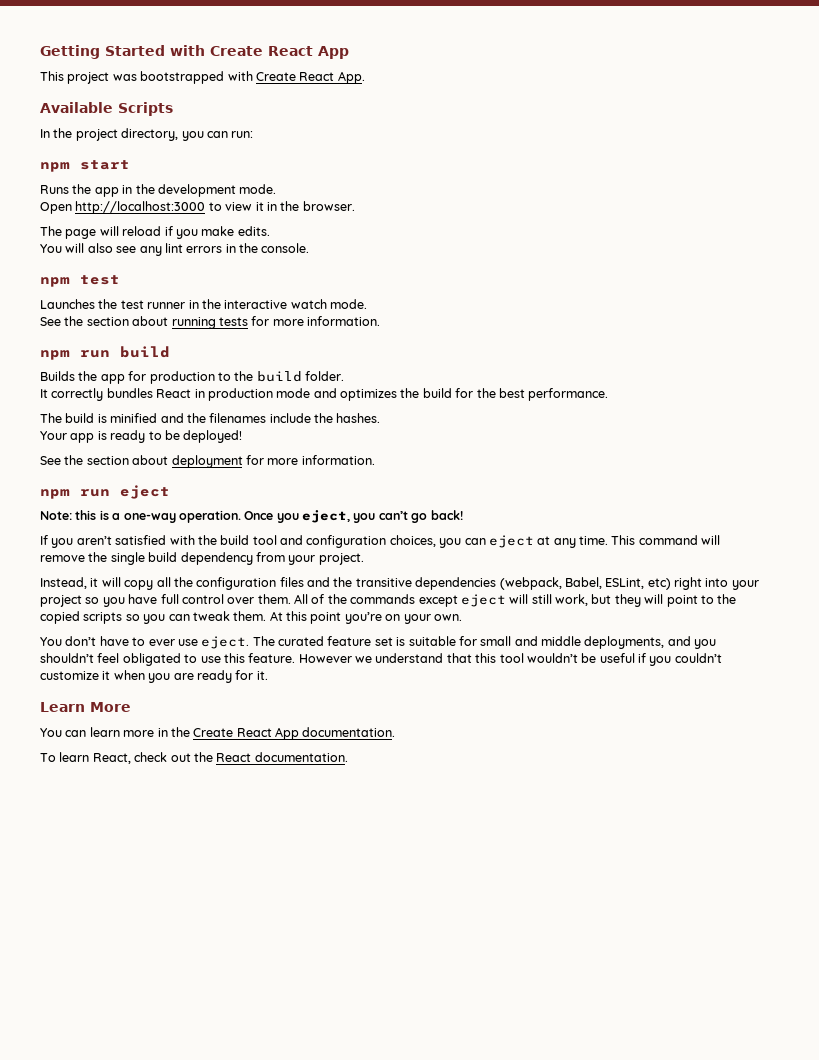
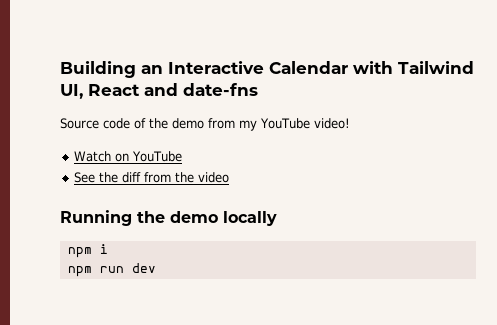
[40,45,349,59] [40,71,365,84] [40,102,173,116] [40,128,254,141] [40,160,130,172] [40,184,277,197] [40,201,355,214] [40,226,270,239] [40,243,310,256] [40,275,120,287] [40,299,367,309] [40,316,380,329] [40,346,170,360] [40,371,344,384] [40,388,609,401] [40,413,381,423] [40,430,243,443] [40,455,375,468] [40,485,170,499] [40,510,463,523] [40,535,721,548] [40,552,364,565] [40,577,759,590] [40,594,737,607] [40,611,462,624] [40,636,717,649] [40,653,722,666] [40,670,268,683] [40,702,131,712] [40,727,396,740] [40,752,348,764] Getting Started with Create React App // This project was bootstrapped with Create React App. // Available Scripts // In the project directory, you can run: // npm start // Runs the app in the development mode. // Open http://localhost:3000 to view it in the browser. // The page will reload if you make edits. // You will also see any lint errors in the console. // npm test // Launches the test runner in the interactive watch mode. // See the section about running tests for more information. // npm run build // Builds the app for production to the build folder. // It correctly bundles React in production mode and optimizes the build for the best performance. // The build is minified and the filenames include the hashes. // Your app is ready to be deployed! // See the section about deployment for more information. // npm run eject // Note: this is a one-way operation. Once you eject, you can’t go back! // If you aren’t satisfied with the build tool and configuration choices, you can eject at any time. This command will remove the single build dependency from your project. // Instead, it will copy all the configuration files and the transitive dependencies (webpack, Babel, ESLint, etc) right into your project so you have full control over them. All of the commands except eject will still work, but they will point to the copied scripts so you can tweak them. At this point you’re on your own. // You don’t have to ever use eject. The curated feature set is suitable for small and middle deployments, and you shouldn’t feel obligated to use this feature. However we understand that this tool wouldn’t be useful if you couldn’t customize it when you are ready for it. // Learn More // You can learn more in the Create React App documentation. // To learn React, check out the React documentation. -> [60,61,474,78] [60,83,258,99] [60,118,350,131] [74,151,183,162] [74,172,230,183] [60,210,277,226] [67,244,108,258] [67,263,156,277] Building an Interactive Calendar with Tailwind UI, React and date-fns // Source code of the demo from my YouTube video! // Watch on YouTube // See the diff from the video // Running the demo locally // npm i // npm run dev

